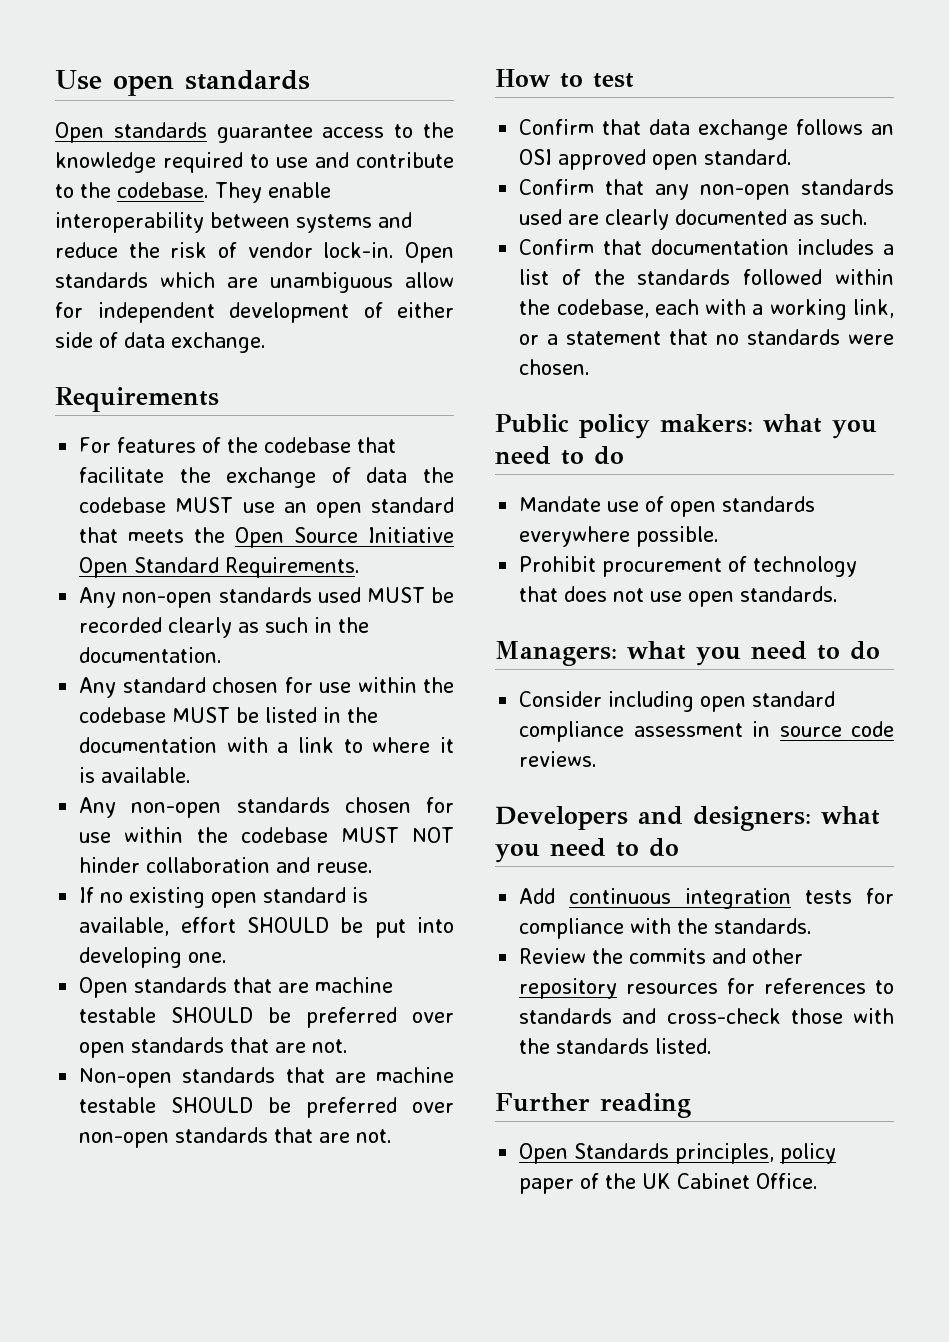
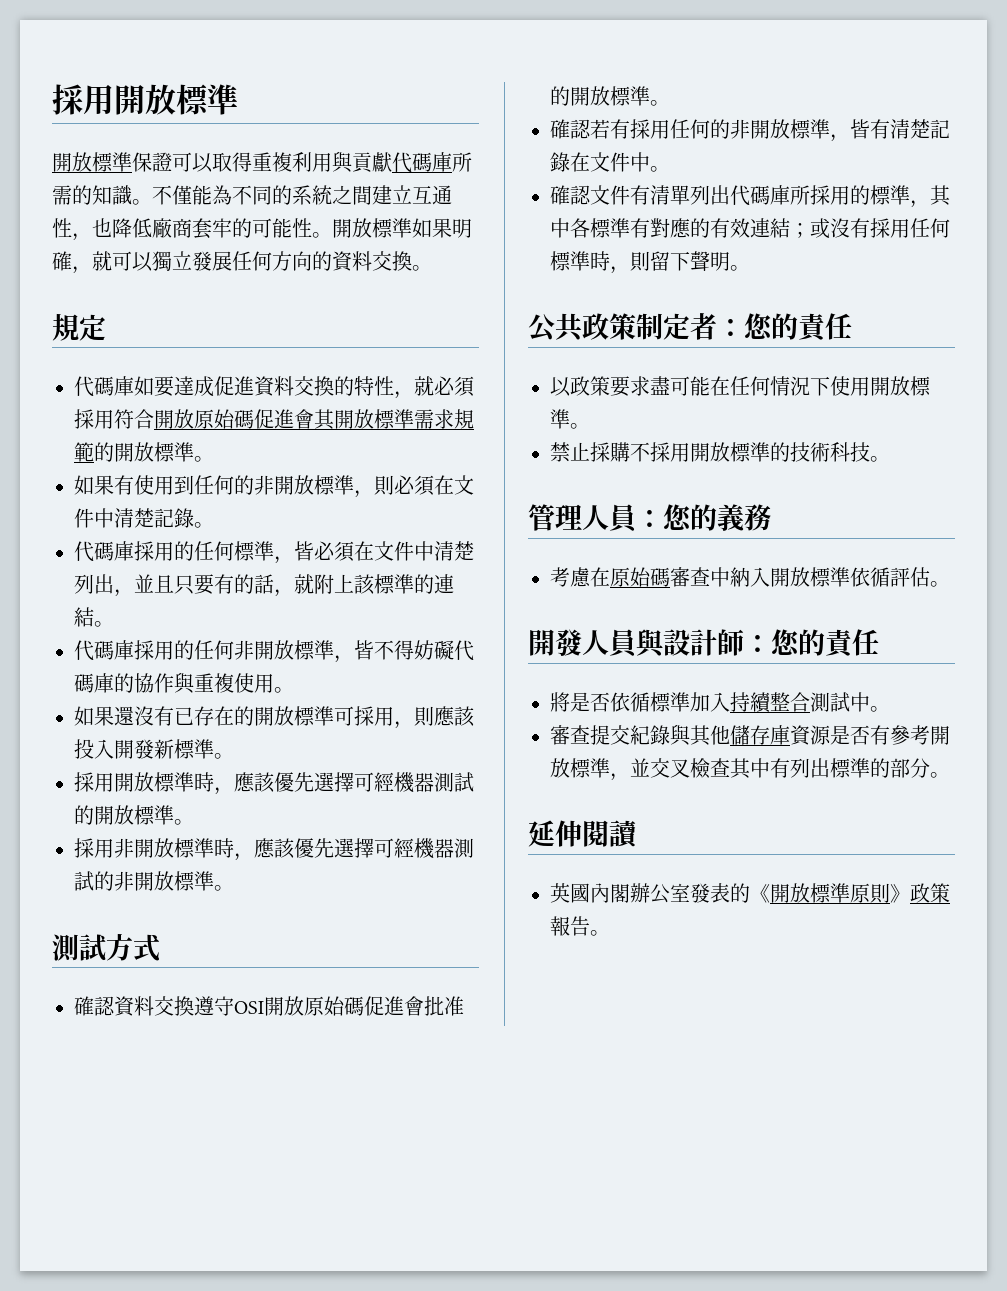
[55,70,310,96] [55,122,455,143] [55,152,454,173] [55,182,331,203] [55,212,412,233] [55,242,454,263] [55,272,454,293] [55,302,454,323] [55,332,266,353] [55,387,219,412] [79,437,397,453] [79,467,454,488] [79,497,455,518] [79,527,455,548] [79,557,361,578] [79,587,455,608] [79,617,370,638] [79,647,223,663] [79,677,455,698] [79,707,379,723] [79,737,454,753] [79,767,192,783] [79,797,454,818] [79,827,455,843] [79,857,374,873] [79,887,369,908] [79,917,455,938] [79,947,228,968] [79,977,394,998] [79,1007,454,1028] [79,1037,349,1058] [79,1067,454,1088] [79,1097,454,1118] [79,1127,393,1148] [495,69,634,88] [519,119,894,140] [519,149,793,170] [519,179,894,200] [519,209,869,230] [519,239,894,255] [519,269,894,285] [519,299,894,320] [519,329,894,345] [519,359,591,375] [495,414,877,439] [495,446,624,465] [519,496,816,517] [519,526,720,547] [519,556,858,577] [519,586,839,607] [495,641,880,666] [519,691,836,712] [519,721,894,742] [519,751,598,767] [495,806,880,831] [495,838,679,863] [519,888,894,909] [519,918,813,939] [519,948,804,964] [519,978,894,999] [519,1008,894,1024] [519,1038,713,1054] [495,1093,691,1118] [519,1143,837,1164] [519,1173,819,1194] Use open standards // Open standards guarantee access to the knowledge required to use and contribute to the codebase. They enable interoperability between systems and reduce the risk of vendor lock-in. Open standards which are unambiguous allow for independent development of either side of data exchange. // Requirements // For features of the codebase that facilitate the exchange of data the codebase MUST use an open standard that meets the Open Source Initiative Open Standard Requirements. // Any non-open standards used MUST be recorded clearly as such in the documentation. // Any standard chosen for use within the codebase MUST be listed in the documentation with a link to where it is available. // Any non-open standards chosen for use within the codebase MUST NOT hinder collaboration and reuse. // If no existing open standard is available, effort SHOULD be put into developing one. // Open standards that are machine testable SHOULD be preferred over open standards that are not. // Non-open standards that are machine testable SHOULD be preferred over non-open standards that are not. // How to test // Confirm that data exchange follows an OSI approved open standard. // Confirm that any non-open standards used are clearly documented as such. // Confirm that documentation includes a list of the standards followed within the codebase, each with a working link, or a statement that no standards were chosen. // Public policy makers: what you need to do // Mandate use of open standards everywhere possible. // Prohibit procurement of technology that does not use open standards. // Managers: what you need to do // Consider including open standard compliance assessment in source code reviews. // Developers and designers: what you need to do // Add continuous integration tests for compliance with the standards. // Review the commits and other repository resources for references to standards and cross-check those with the standards listed. // Further reading // Open Standards principles, policy paper of the UK Cabinet Office. -> [52,84,238,115] [52,151,472,173] [52,185,452,205] [52,218,472,241] [52,251,432,274] [52,313,106,341] [74,376,474,399] [74,409,474,430] [74,442,214,462] [74,475,474,498] [74,508,214,528] [74,541,474,564] [74,574,454,597] [74,607,114,627] [74,640,474,663] [74,672,294,694] [74,706,475,729] [74,739,234,759] [74,772,474,795] [74,805,194,825] [74,838,474,861] [74,871,234,891] [52,933,160,962] [74,996,464,1017] [550,86,670,106] [550,119,950,142] [550,152,670,172] [550,185,951,208] [550,218,950,239] [550,251,750,274] [528,313,852,342] [550,376,931,397] [550,409,590,429] [550,442,890,462] [528,504,771,532] [550,567,950,587] [528,629,879,658] [550,692,890,713] [550,724,950,746] [550,758,950,781] [528,820,639,849] [550,883,950,904] [550,916,610,936] 採用開放標準 // 開放標準保證可以取得重複利用與貢獻代碼庫所需的知識。不僅能為不同的系統之間建立互通性，也降低廠商套牢的可能性。開放標準如果明確，就可以獨立發展任何方向的資料交換。 // 規定 // 代碼庫如要達成促進資料交換的特性，就必須採用符合開放原始碼促進會其開放標準需求規範的開放標準。 // 如果有使用到任何的非開放標準，則必須在文件中清楚記錄。 // 代碼庫採用的任何標準，皆必須在文件中清楚列出，並且只要有的話，就附上該標準的連結。 // 代碼庫採用的任何非開放標準，皆不得妨礙代碼庫的協作與重複使用。 // 如果還沒有已存在的開放標準可採用，則應該投入開發新標準。 // 採用開放標準時，應該優先選擇可經機器測試的開放標準。 // 採用非開放標準時，應該優先選擇可經機器測試的非開放標準。 // 測試方式 // 確認資料交換遵守OSI開放原始碼促進會批准的開放標準。 // 確認若有採用任何的非開放標準，皆有清楚記錄在文件中。 // 確認文件有清單列出代碼庫所採用的標準，其中各標準有對應的有效連結；或沒有採用任何標準時，則留下聲明。 // 公共政策制定者：您的責任 // 以政策要求盡可能在任何情況下使用開放標準。 // 禁止採購不採用開放標準的技術科技。 // 管理人員：您的義務 // 考慮在原始碼審查中納入開放標準依循評估。 // 開發人員與設計師：您的責任 // 將是否依循標準加入持續整合測試中。 // 審查提交紀錄與其他儲存庫資源是否有參考開放標準，並交叉檢查其中有列出標準的部分。 // 延伸閱讀 // 英國內閣辦公室發表的《開放標準原則》政策報告。

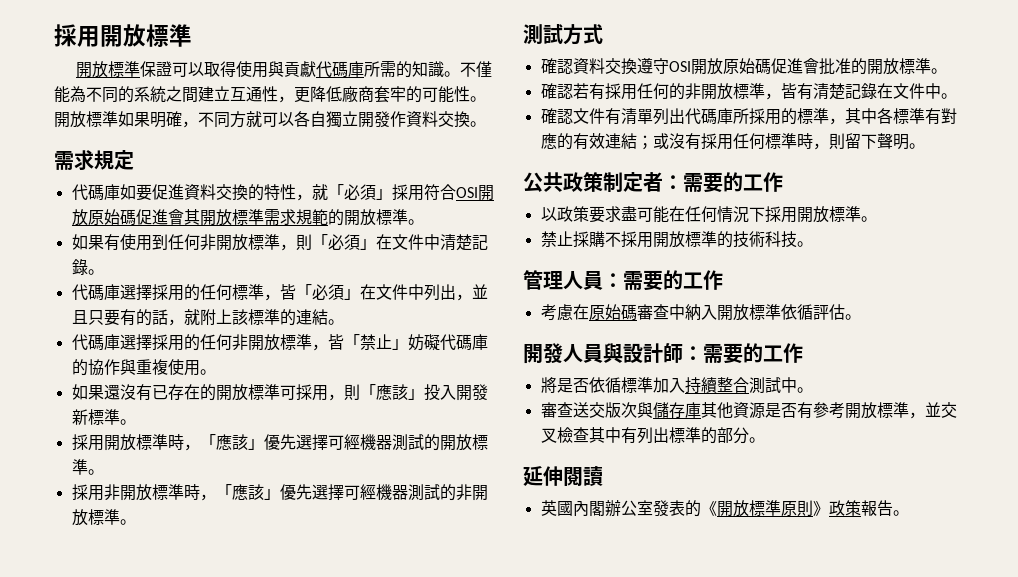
[252,152,312,172] 重複利 -> [236,61,253,77] 使
[92,218,112,237] 也 -> [294,87,310,103] 更
[92,251,332,272] 就可以獨立發展任何方向的 -> [198,111,406,128] 不同方就可以各自獨立開發作
(432, 268) none -> [54,150,94,171] 需求
[174,376,214,397] 達成 -> (152, 192) none
[434,376,474,397] 必須 -> [327,184,392,200] 「必須」
(154, 419) none -> [455,187,478,198] OSI
[234,475,254,495] 的 -> (200, 242) none
[394,475,434,496] 必須 -> [311,234,376,250] 「必須」
(134, 551) none -> [119,284,152,301] 選擇
[314,541,474,562] 必須在文件中清楚 -> [295,284,424,300] 「必須」在文件中
(134, 650) none -> [119,334,152,351] 選擇
[374,640,414,660] 不得 -> [343,334,408,350] 「禁止」
[434,706,475,727] 應該 -> [359,384,424,400] 「應該」
[234,772,275,793] 應該 -> [199,434,264,450] 「應該」
[254,838,295,859] 應該 -> [215,484,280,500] 「應該」
[744,313,852,342] 您的責任 -> [683,172,783,193] 需要的工作
[830,376,850,396] 使 -> [764,206,781,223] 採
[663,504,771,531] 您的義務 -> [623,270,723,291] 需要的工作
[771,629,879,658] 您的責任 -> [703,343,803,364] 需要的工作
[590,724,790,746] 提交紀錄與其他儲存庫 -> [572,402,733,419] 送交版次與儲存庫其他

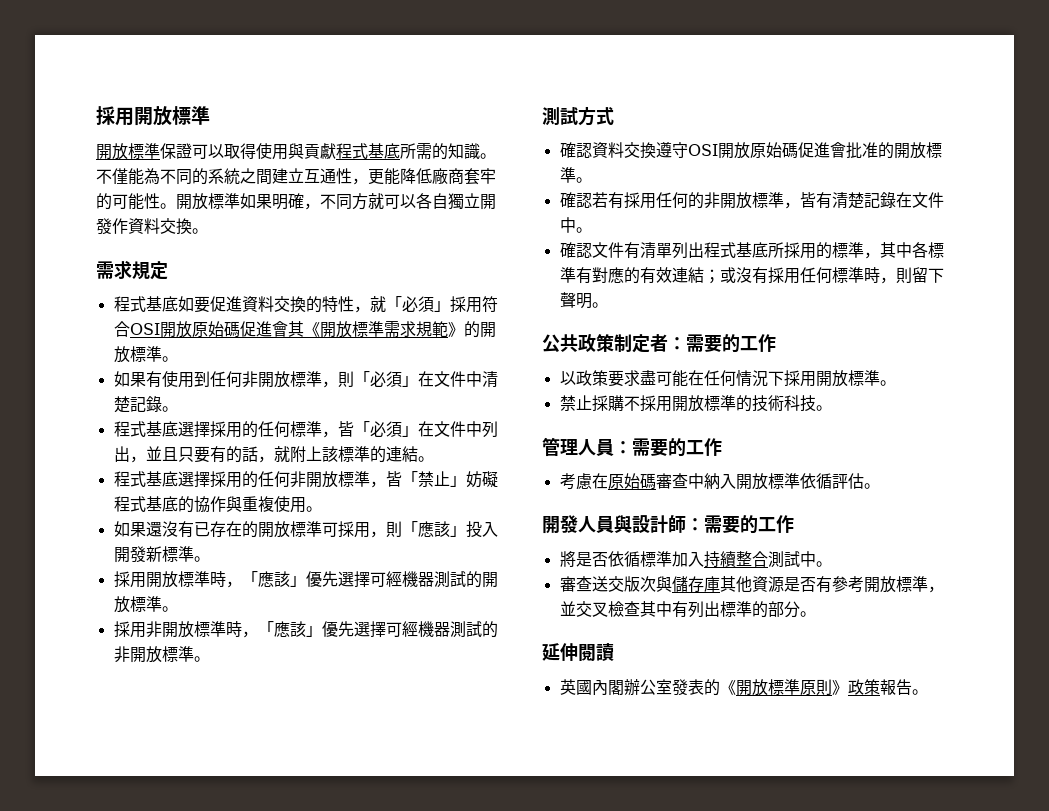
[316,61,365,78] 代碼庫 -> [336,143,400,159] 程式基底
(310, 95) none -> [384,168,400,185] 能
[71,184,120,201] 代碼庫 -> [113,296,178,312] 程式基底
(200, 217) none -> [303,322,320,337] 《
(328, 217) none -> [447,322,464,337] 》
[71,284,120,301] 代碼庫 -> [113,421,178,437] 程式基底
[71,334,120,351] 代碼庫 -> [113,471,178,487] 程式基底
[439,334,488,351] 代碼庫 -> [113,496,178,512] 程式基底
[684,108,733,125] 代碼庫 -> [703,242,768,258] 程式基底

